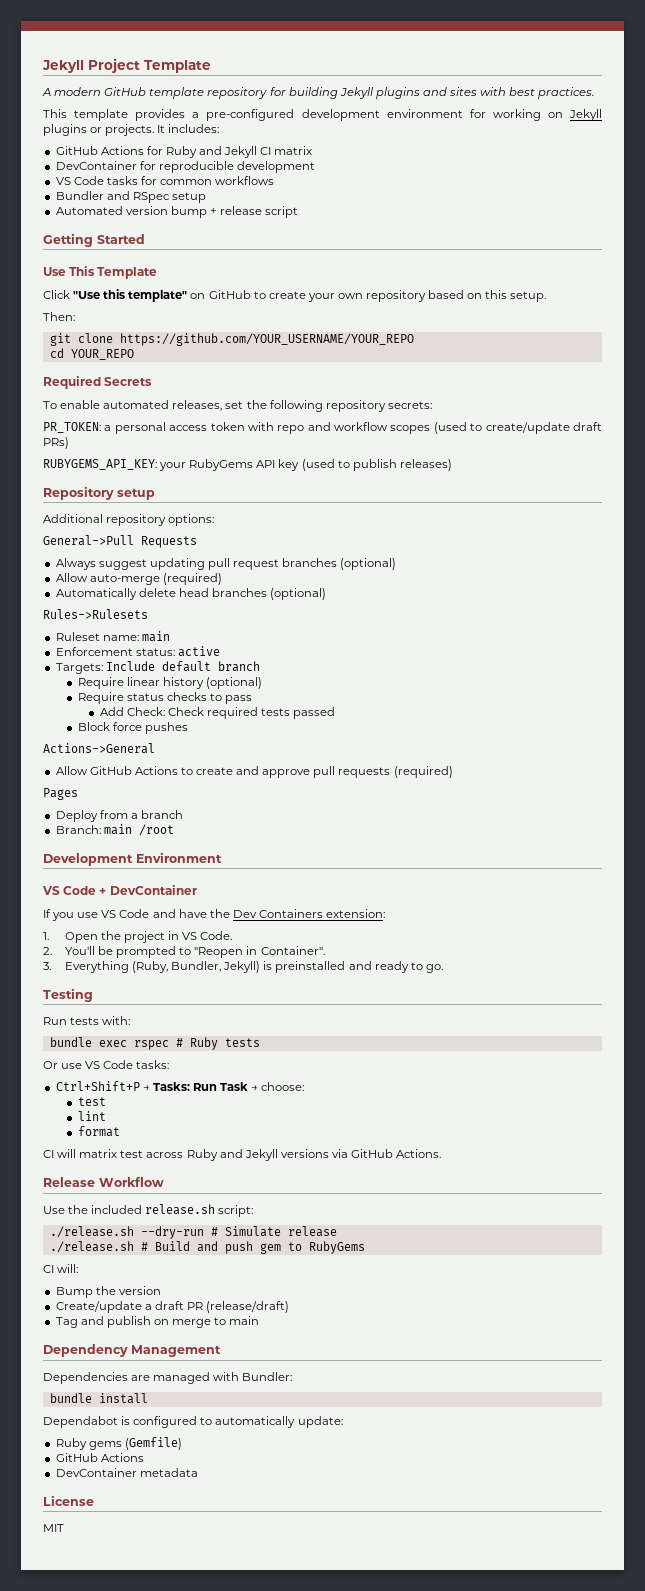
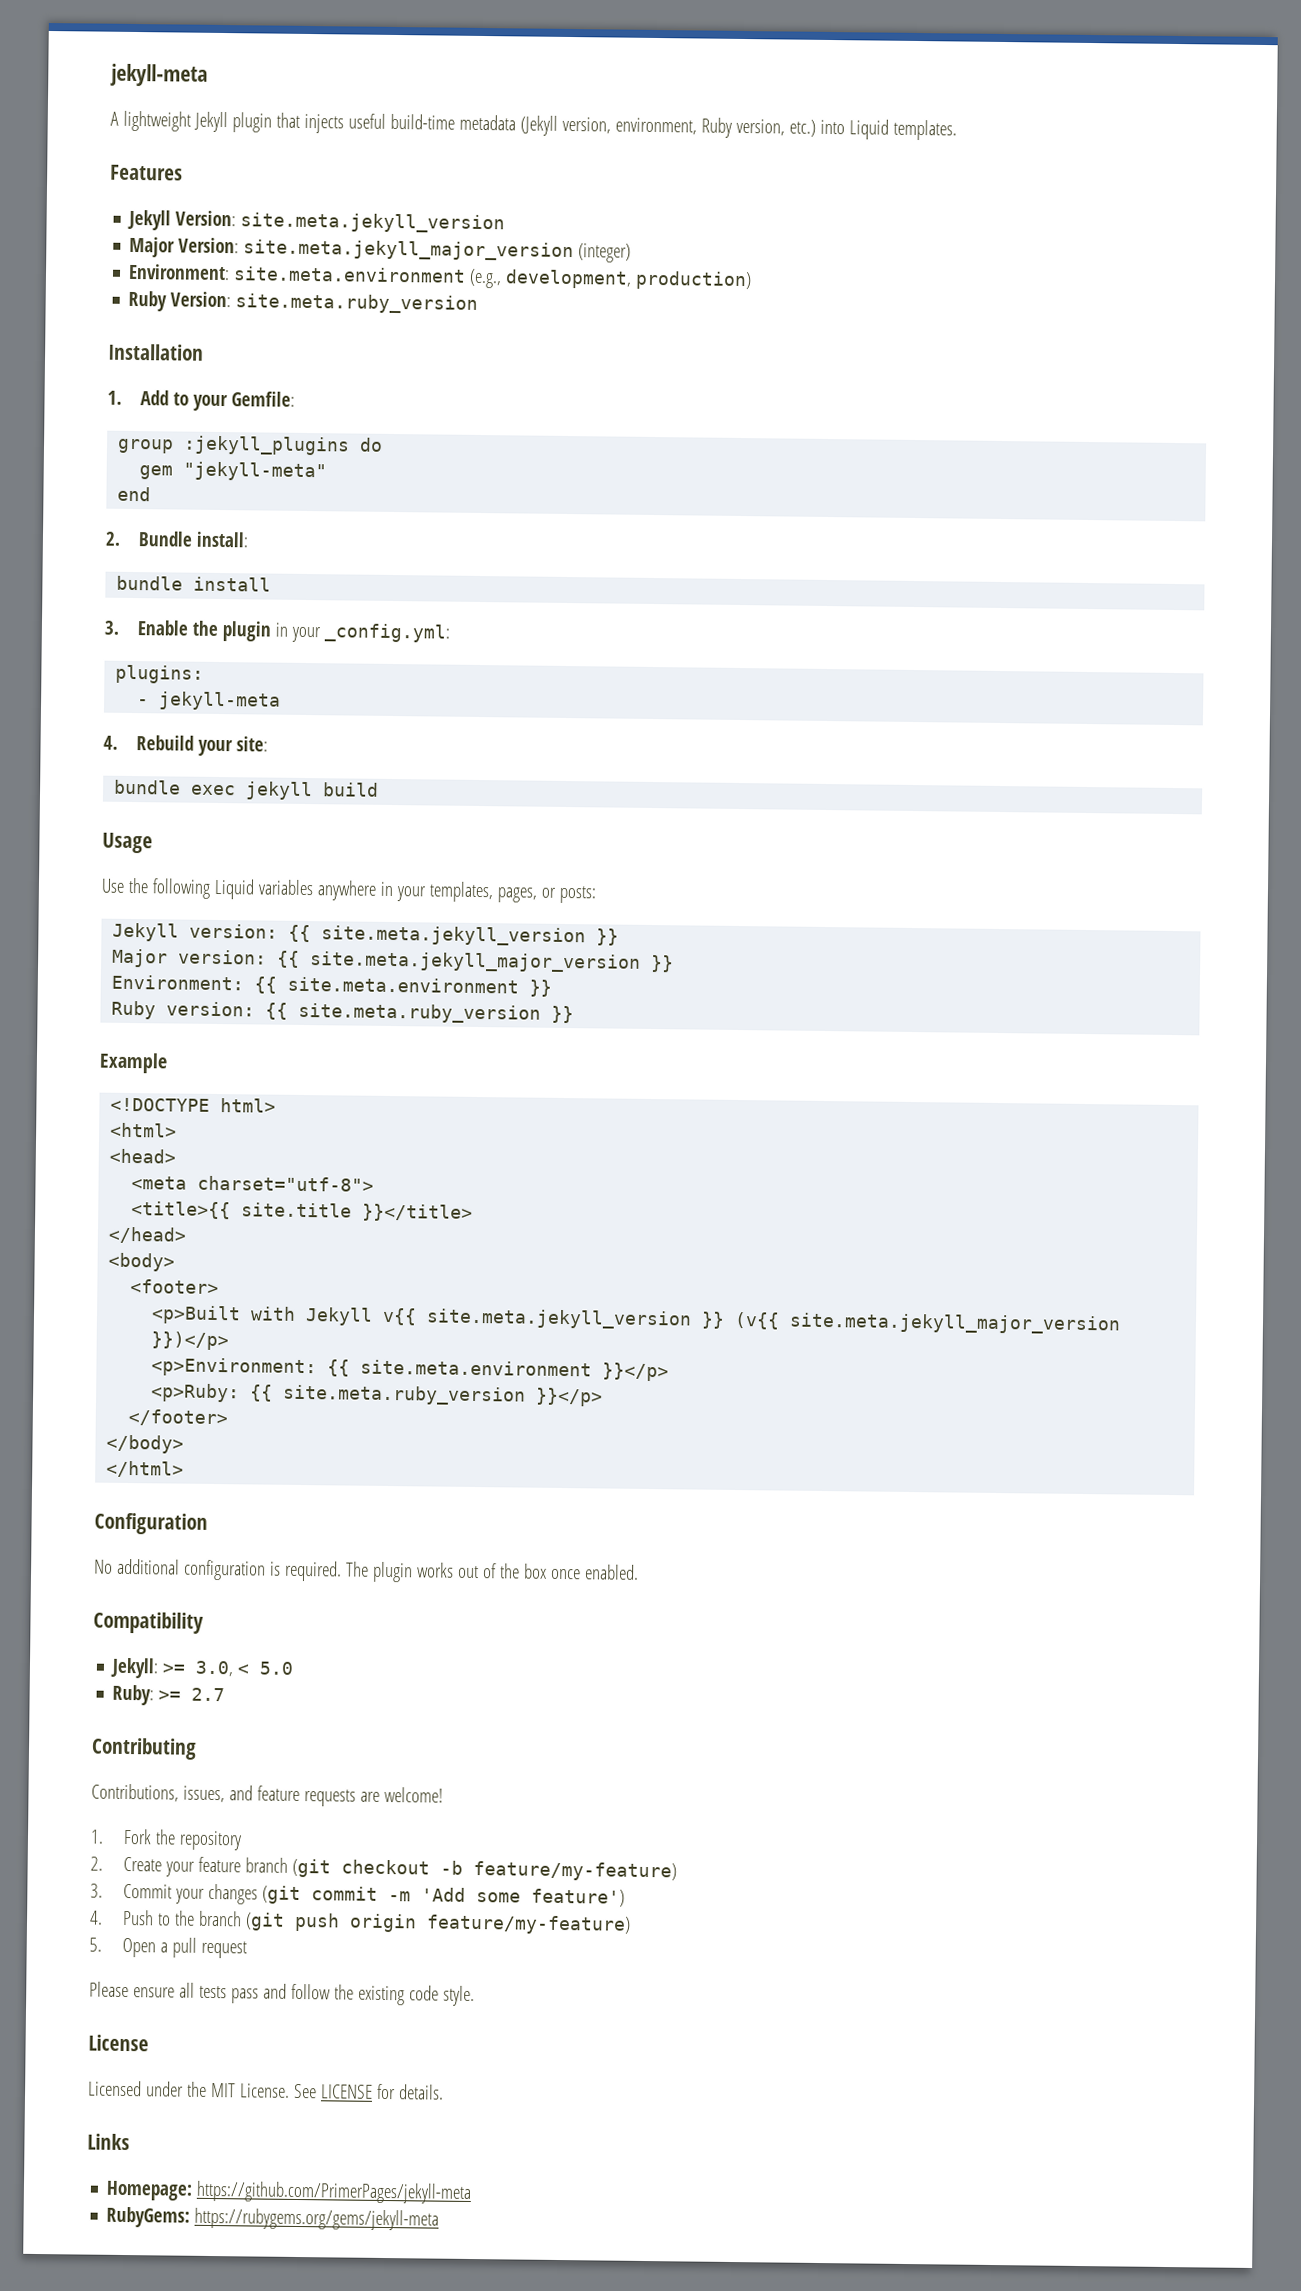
[42,58,211,73] [42,87,595,99] [43,109,602,121] [43,124,220,136] [55,146,313,158] [55,161,315,173] [55,176,275,185] [55,191,206,203] [55,206,299,218] [43,233,145,247] [43,266,158,279] [43,289,547,302] [43,312,75,321] [49,333,414,346] [49,348,134,360] [43,376,153,389] [43,400,432,412] [43,422,602,434] [43,437,69,449] [43,459,452,471] [43,486,155,500] [43,514,215,526] [43,535,197,548] [55,558,397,570] [55,573,222,585] [55,588,327,600] [43,609,148,619] [55,631,170,642] [55,646,220,657] [55,661,260,674] [77,677,262,689] [77,692,253,704] [99,707,336,719] [77,722,188,734] [43,743,155,754] [55,766,453,778] [43,788,78,800] [55,810,183,822] [55,824,174,836] [43,852,222,866] [42,885,197,895] [43,909,386,921] [43,931,233,943] [43,946,325,958] [43,961,443,973] [43,988,93,1002] [43,1016,131,1025] [49,1037,260,1050] [43,1060,170,1069] [55,1081,305,1091] [77,1097,106,1106] [77,1111,106,1121] [77,1126,120,1137] [43,1149,442,1161] [43,1177,164,1187] [43,1204,254,1217] [49,1226,337,1239] [49,1241,365,1254] [43,1264,79,1273] [55,1286,161,1298] [55,1301,290,1313] [55,1316,260,1328] [43,1344,221,1357] [43,1372,293,1384] [49,1393,148,1404] [43,1416,343,1428] [55,1437,182,1450] [55,1453,144,1462] [55,1468,198,1477] [43,1495,94,1506] [43,1524,64,1532] Jekyll Project Template // A modern GitHub template repository for building Jekyll plugins and sites with best practices. // This template provides a pre-configured development environment for working on Jekyll plugins or projects. It includes: // GitHub Actions for Ruby and Jekyll CI matrix // DevContainer for reproducible development // VS Code tasks for common workflows // Bundler and RSpec setup // Automated version bump + release script // Getting Started // Use This Template // Click "Use this template" on GitHub to create your own repository based on this setup. // Then: // git clone https://github.com/YOUR_USERNAME/YOUR_REPO // cd YOUR_REPO // Required Secrets // To enable automated releases, set the following repository secrets: // PR_TOKEN: a personal access token with repo and workflow scopes (used to create/update draft PRs) // RUBYGEMS_API_KEY: your RubyGems API key (used to publish releases) // Repository setup // Additional repository options: // General->Pull Requests // Always suggest updating pull request branches (optional) // Allow auto-merge (required) // Automatically delete head branches (optional) // Rules->Rulesets // Ruleset name: main // Enforcement status: active // Targets: Include default branch // Require linear history (optional) // Require status checks to pass // Add Check: Check required tests passed // Block force pushes // Actions->General // Allow GitHub Actions to create and approve pull requests (required) // Pages // Deploy from a branch // Branch: main /root // Development Environment // VS Code + DevContainer // If you use VS Code and have the Dev Containers extension: // 1. Open the project in VS Code. // 2. You'll be prompted to "Reopen in Container". // 3. Everything (Ruby, Bundler, Jekyll) is preinstalled and ready to go. // Testing // Run tests with: // bundle exec rspec # Ruby tests // Or use VS Code tasks: // Ctrl+Shift+P → Tasks: Run Task → choose: // test // lint // format // CI will matrix test across Ruby and Jekyll versions via GitHub Actions. // Release Workflow // Use the included release.sh script: // ./release.sh --dry-run # Simulate release // ./release.sh # Build and push gem to RubyGems // CI will: // Bump the version // Create/update a draft PR (release/draft) // Tag and publish on merge to main // Dependency Management // Dependencies are managed with Bundler: // bundle install // Dependabot is configured to automatically update: // Ruby gems (Gemfile) // GitHub Actions // DevContainer metadata // License // MIT -> [110,63,208,87] [110,110,957,141] [110,164,183,181] [127,209,506,234] [129,236,632,263] [128,263,753,291] [128,290,479,314] [108,343,204,361] [107,390,296,412] [117,435,384,456] [139,461,328,482] [117,486,152,502] [105,531,250,548] [116,575,272,592] [104,620,451,643] [115,664,205,684] [137,691,282,711] [103,735,269,757] [114,779,380,801] [102,832,153,854] [101,877,596,904] [112,922,620,947] [112,948,675,973] [111,974,553,997] [111,1000,575,1024] [99,1052,168,1074] [110,1097,277,1113] [110,1122,178,1138] [109,1148,177,1164] [131,1175,375,1192] [131,1201,474,1222] [108,1226,188,1244] [108,1252,176,1272] [130,1279,220,1295] [151,1305,1122,1335] [151,1331,230,1351] [151,1357,670,1382] [151,1383,604,1407] [128,1409,229,1427] [106,1434,185,1454] [106,1460,185,1478] [94,1512,208,1535] [94,1558,639,1583] [93,1611,204,1634] [110,1657,295,1679] [112,1684,226,1706] [91,1737,197,1760] [91,1783,443,1807] [90,1828,243,1851] [90,1856,678,1882] [90,1883,626,1907] [89,1909,632,1935] [89,1937,248,1959] [89,1981,475,2007] [88,2034,149,2052] [88,2080,444,2100] [87,2133,130,2151] [106,2180,473,2205] [106,2206,440,2231] jekyll-meta // A lightweight Jekyll plugin that injects useful build-time metadata (Jekyll version, environment, Ruby version, etc.) into Liquid templates. // Features // Jekyll Version: site.meta.jekyll_version // Major Version: site.meta.jekyll_major_version (integer) // Environment: site.meta.environment (e.g., development, production) // Ruby Version: site.meta.ruby_version // Installation // 1. Add to your Gemfile: // group :jekyll_plugins do // gem "jekyll-meta" // end // 2. Bundle install: // bundle install // 3. Enable the plugin in your _config.yml: // plugins: // - jekyll-meta // 4. Rebuild your site: // bundle exec jekyll build // Usage // Use the following Liquid variables anywhere in your templates, pages, or posts: // Jekyll version: {{ site.meta.jekyll_version }} // Major version: {{ site.meta.jekyll_major_version }} // Environment: {{ site.meta.environment }} // Ruby version: {{ site.meta.ruby_version }} // Example // <!DOCTYPE html> // <html> // <head> // <meta charset="utf-8"> // <title>{{ site.title }}</title> // </head> // <body> // <footer> // <p>Built with Jekyll v{{ site.meta.jekyll_version }} (v{{ site.meta.jekyll_major_version }})</p> // <p>Environment: {{ site.meta.environment }}</p> // <p>Ruby: {{ site.meta.ruby_version }}</p> // </footer> // </body> // </html> // Configuration // No additional configuration is required. The plugin works out of the box once enabled. // Compatibility // Jekyll: >= 3.0, < 5.0 // Ruby: >= 2.7 // Contributing // Contributions, issues, and feature requests are welcome! // 1. Fork the repository // 2. Create your feature branch (git checkout -b feature/my-feature) // 3. Commit your changes (git commit -m 'Add some feature') // 4. Push to the branch (git push origin feature/my-feature) // 5. Open a pull request // Please ensure all tests pass and follow the existing code style. // License // Licensed under the MIT License. See LICENSE for details. // Links // Homepage: https://github.com/PrimerPages/jekyll-meta // RubyGems: https://rubygems.org/gems/jekyll-meta

